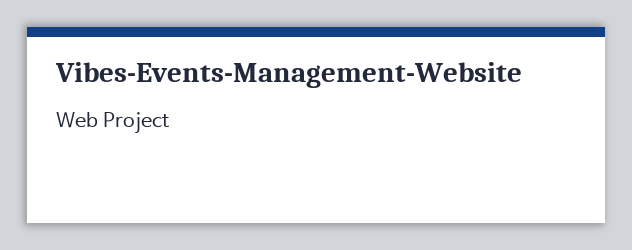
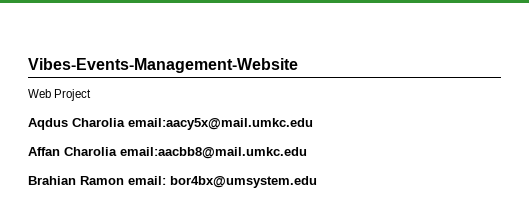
(170, 123) none -> [28,118,313,130] [28,147,307,159] [28,176,317,188] // Aqdus Charolia email:aacy5x@mail.umkc.edu // Affan Charolia email:aacbb8@mail.umkc.edu // Brahian Ramon email: bor4bx@umsystem.edu

